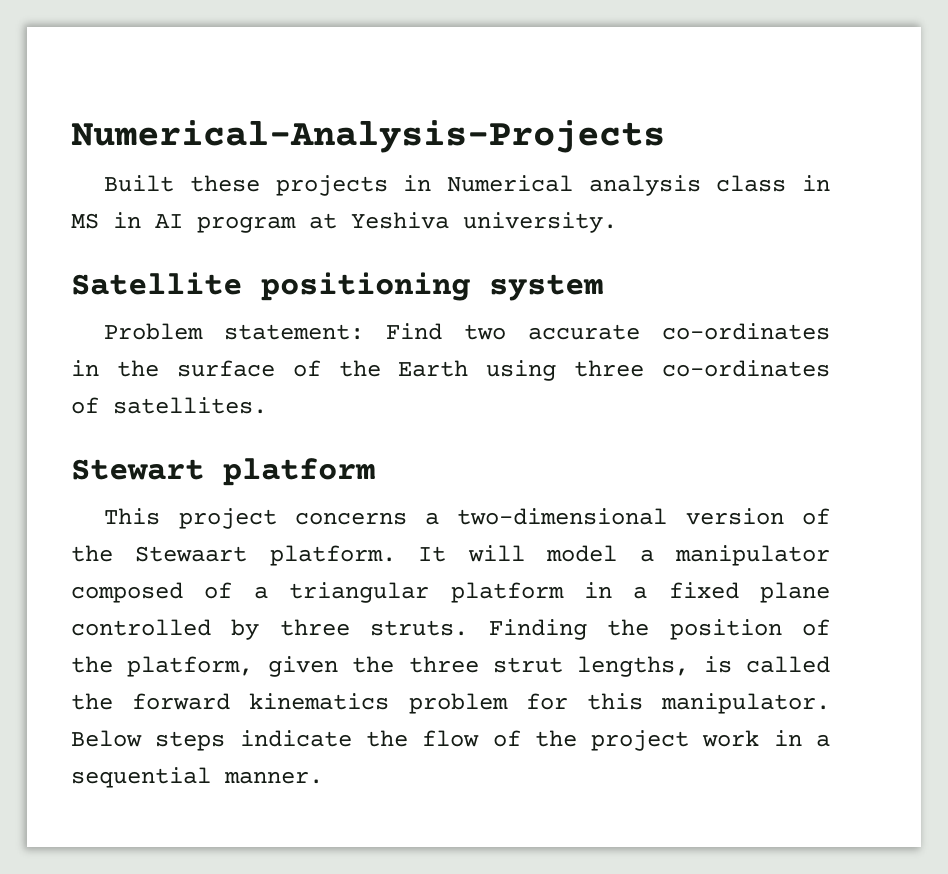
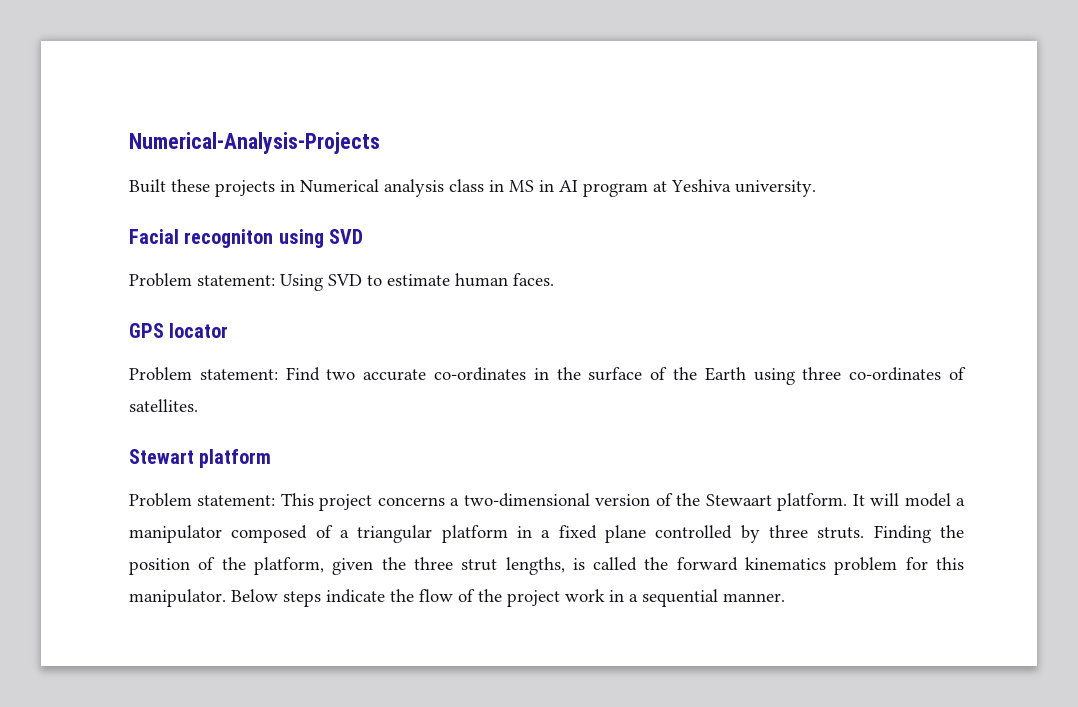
[71,272,603,301] Satellite positioning system -> [129,229,364,248] [129,273,554,291] [129,323,229,338] Facial recogniton using SVD // Problem statement: Using SVD to estimate human faces. // GPS locator
(375, 472) none -> [129,493,276,507] Problem statement:

